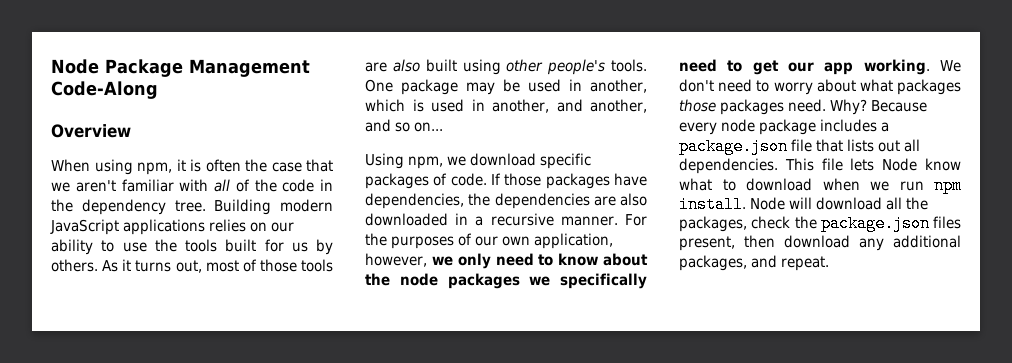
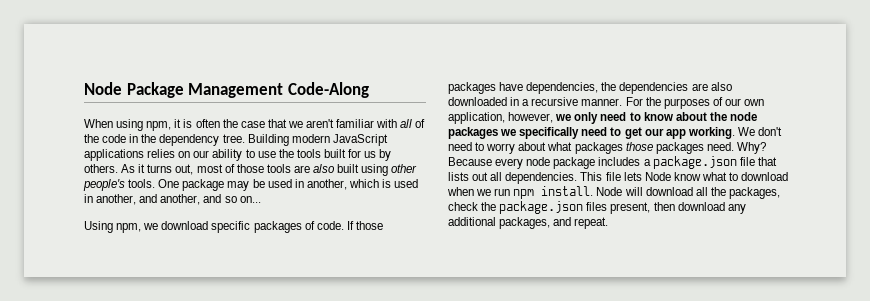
[51,124,131,138] // Overview -> (369, 90) none

